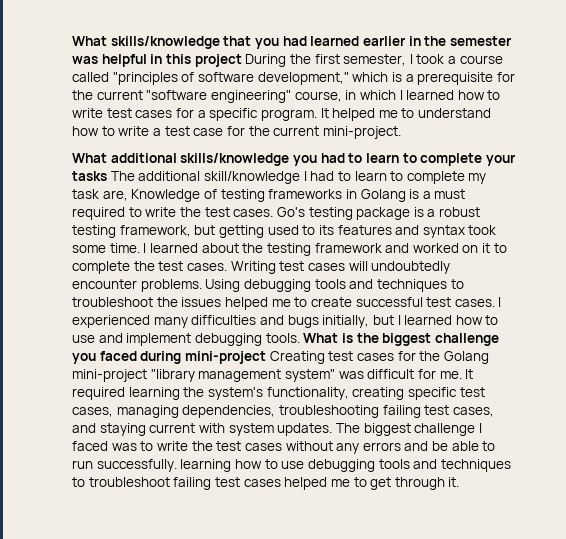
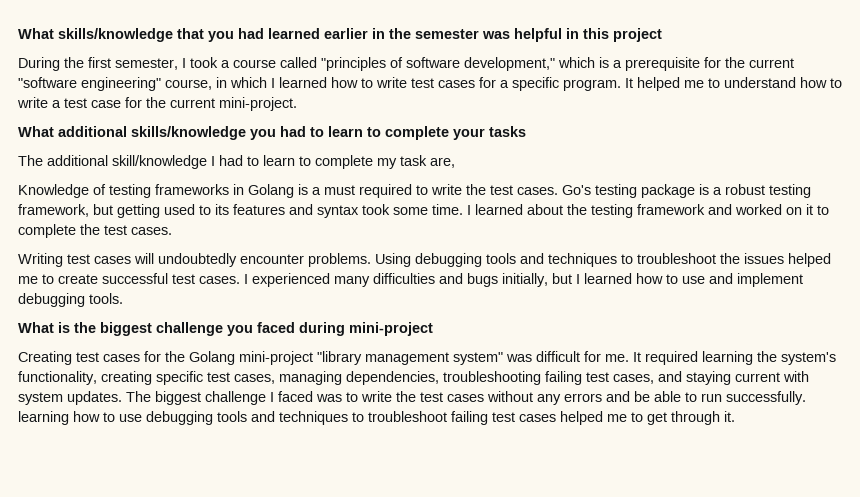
(242, 60) none -> (662, 35) //
(107, 176) none -> (526, 131) //
(128, 195) none -> (455, 162) //
(227, 267) none -> (172, 231) //
(300, 338) none -> (123, 298) //
(266, 357) none -> (433, 329) //

